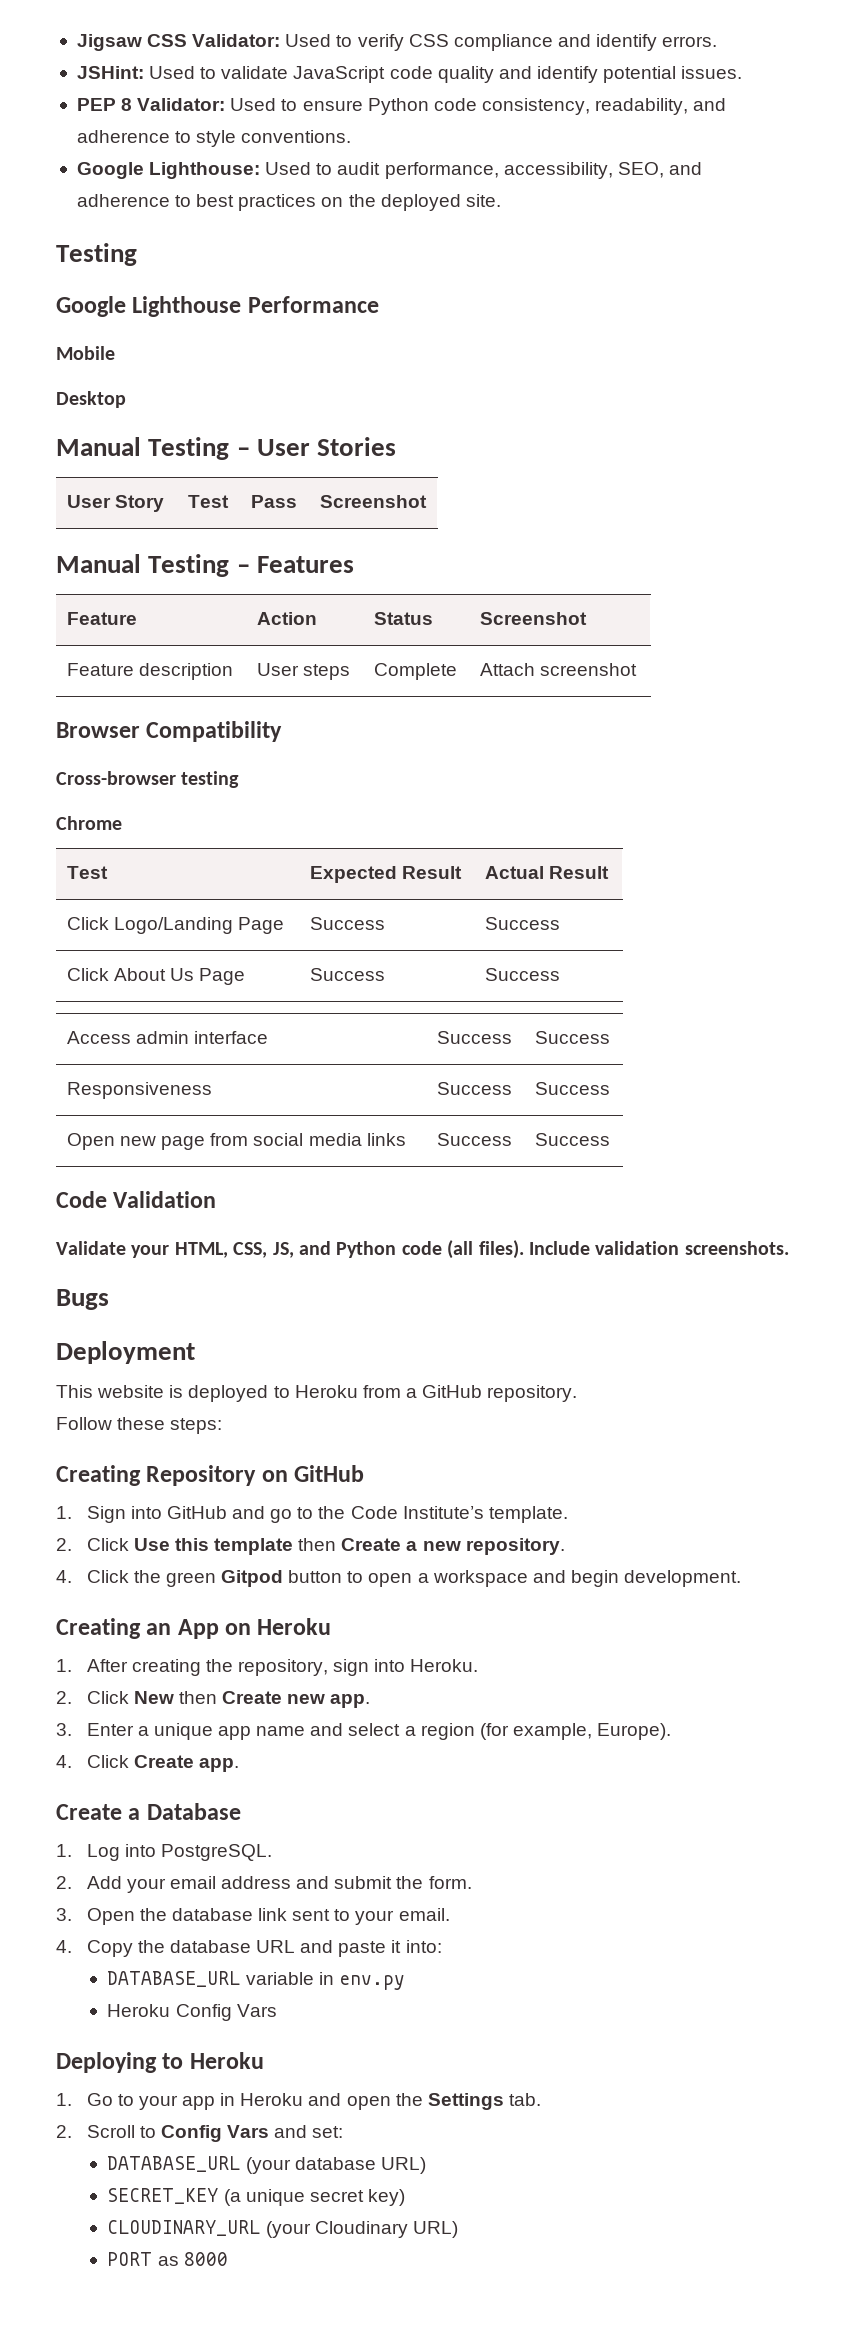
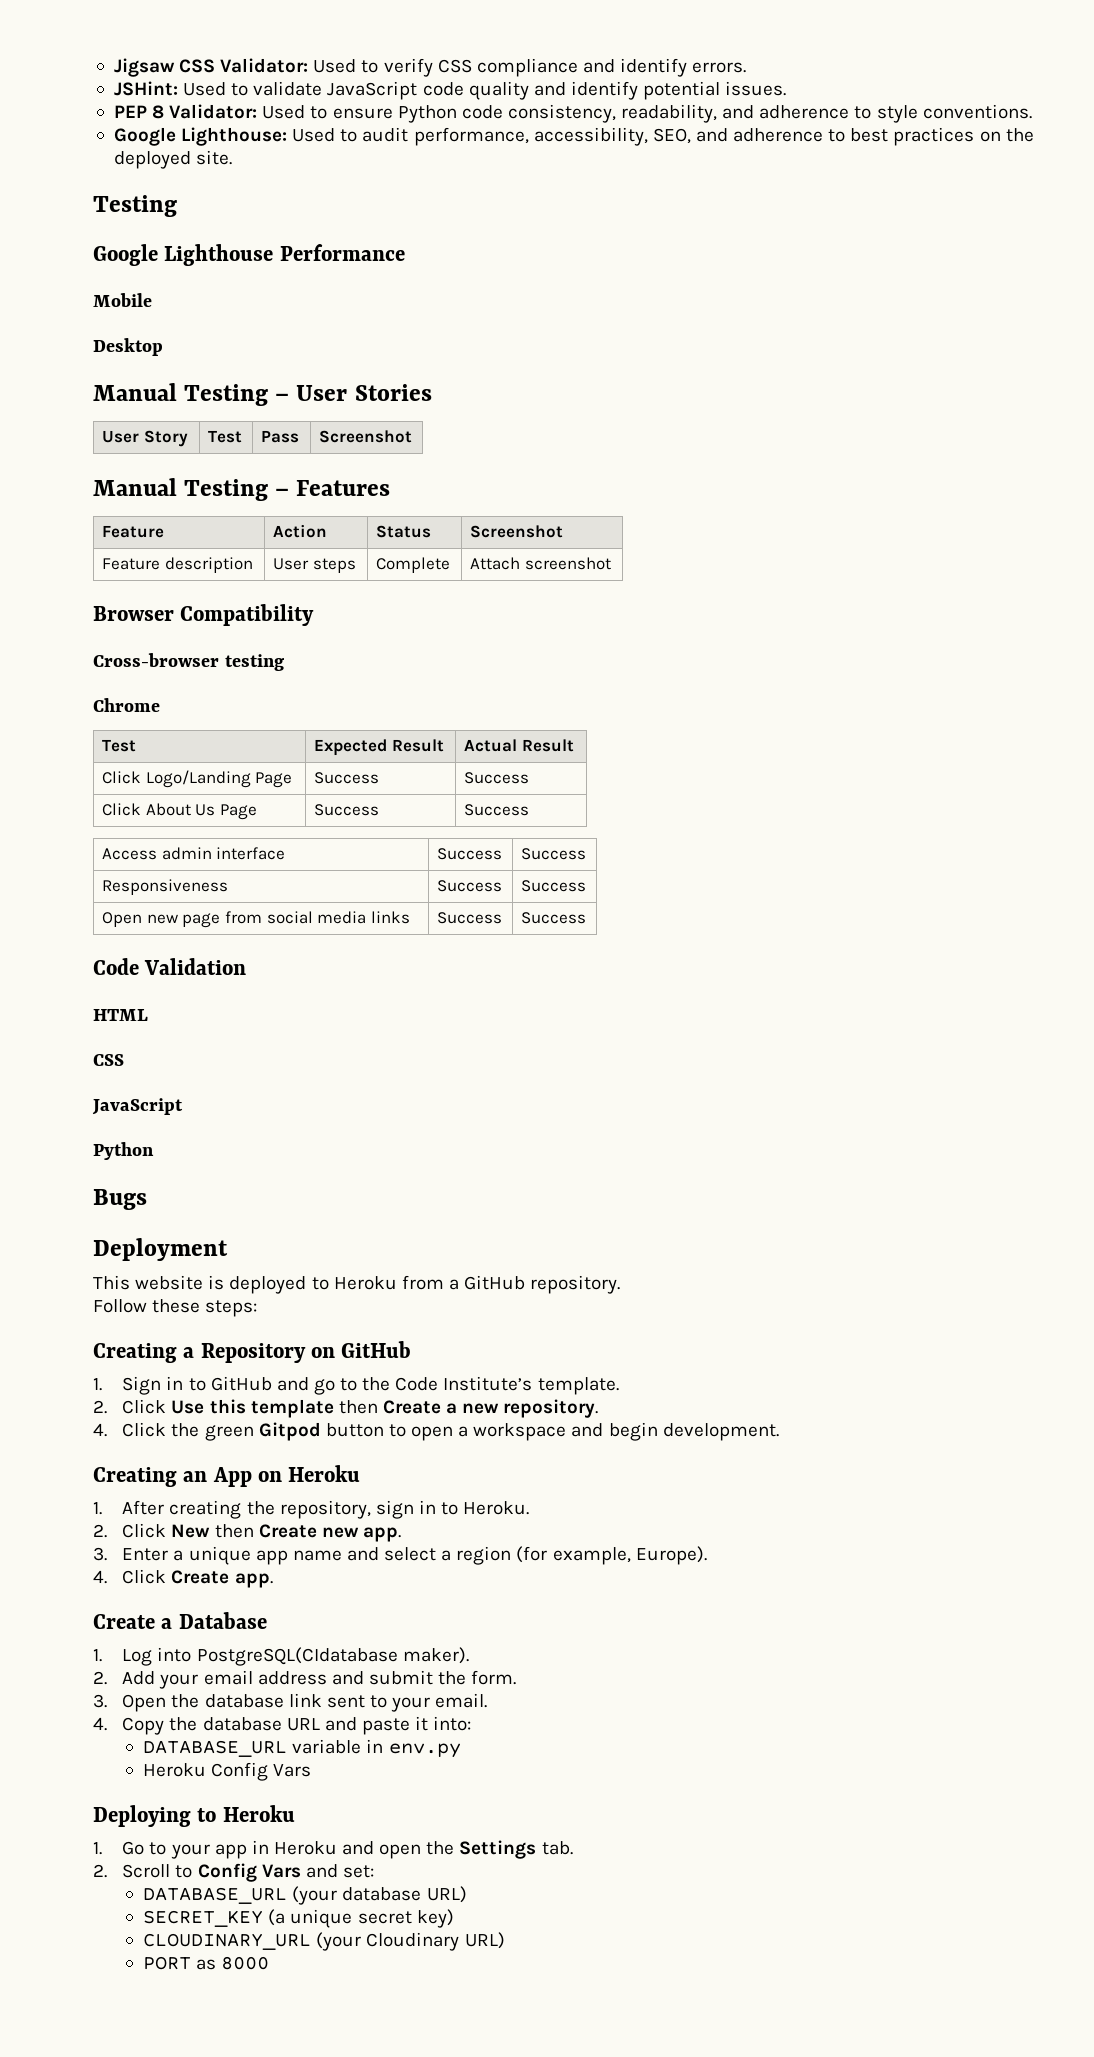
[56,1240,789,1259] Validate your HTML, CSS, JS, and Python code (all files). Include validation screenshots. -> [93,1009,148,1021] [93,1054,124,1066] [92,1098,183,1115] [93,1142,154,1160] HTML // CSS // JavaScript // Python
(141, 1475) none -> [183,1347,195,1358] a
[130,1506,162,1519] into -> [166,1376,206,1391] in to
[374,1659,406,1672] into -> [418,1500,459,1515] in to
[160,1844,272,1861] PostgreSQL. -> [196,1647,469,1666] PostgreSQL(CIdatabase maker).

